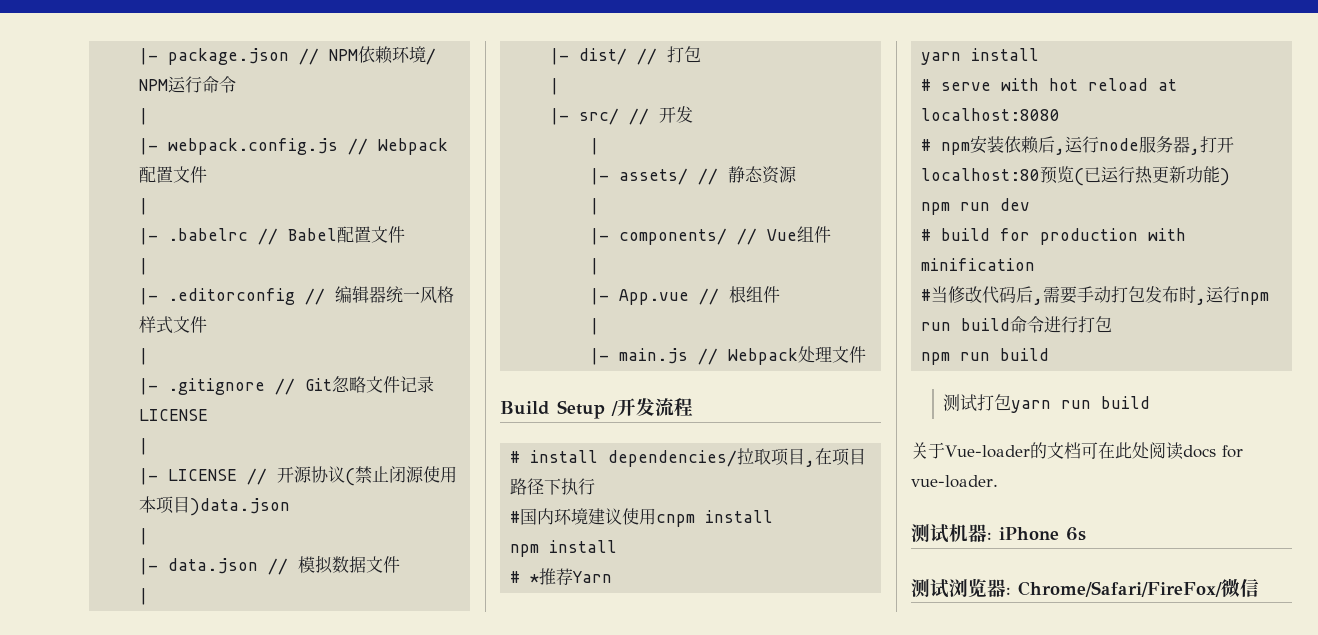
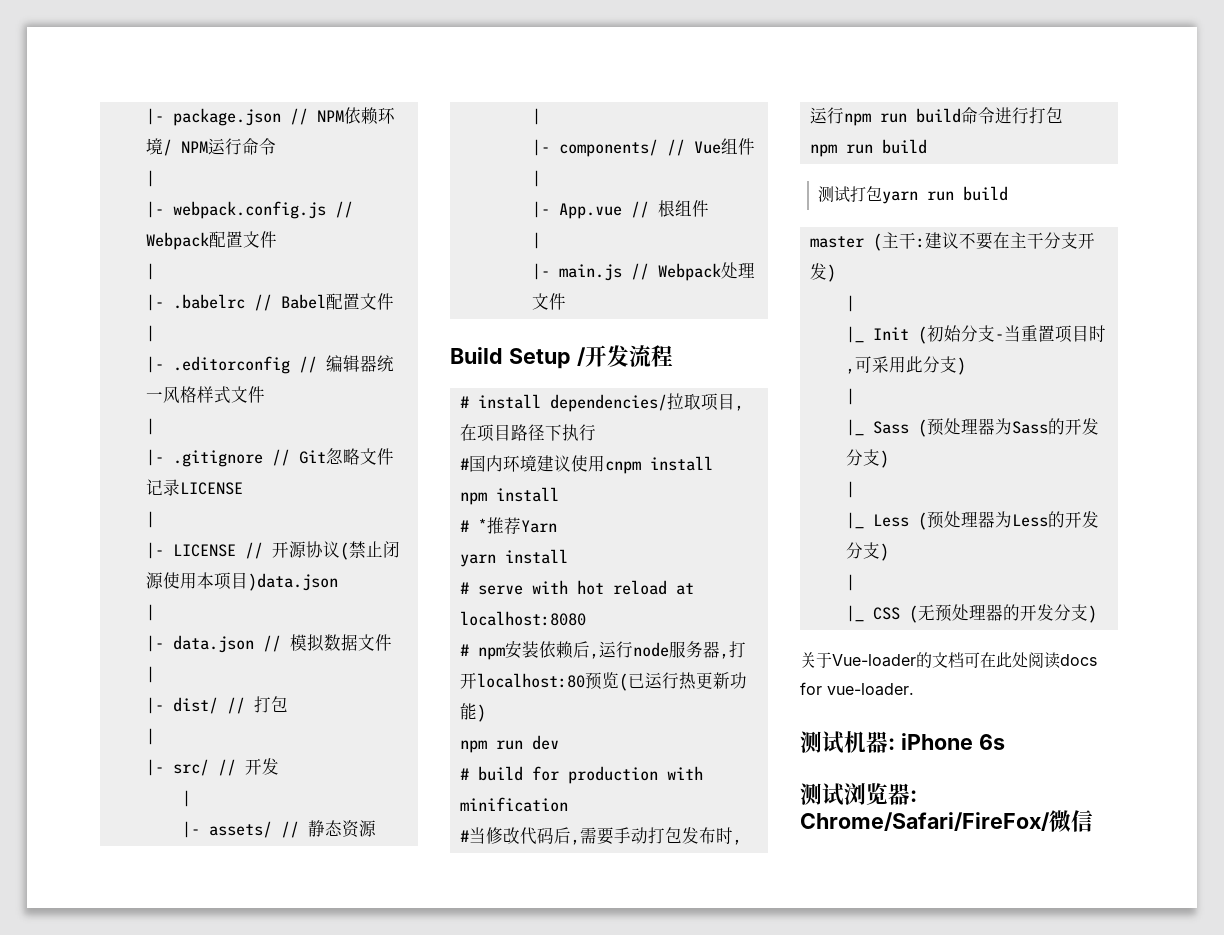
(1151, 402) none -> [809,232,1095,251] [809,263,836,282] [845,295,855,312] [845,325,1106,344] [845,356,966,375] [845,388,855,405] [845,418,1099,437] [845,449,889,468] [845,481,855,498] [845,511,1099,530] [845,542,889,561] [845,574,855,591] [845,604,1097,623] // master (主干:建议不要在主干分支开发) // | // |_ Init (初始分支-当重置项目时,可采用此分支) // | // |_ Sass (预处理器为Sass的开发分支) // | // |_ Less (预处理器为Less的开发分支) // | // |_ CSS (无预处理器的开发分支)

